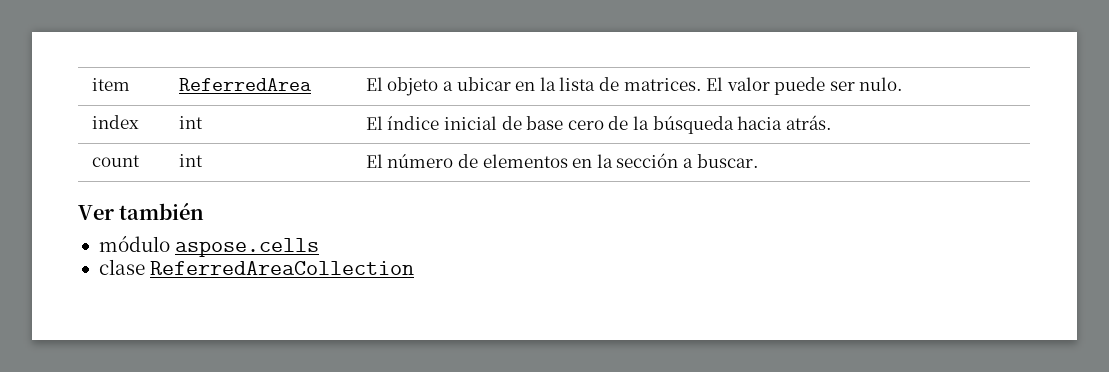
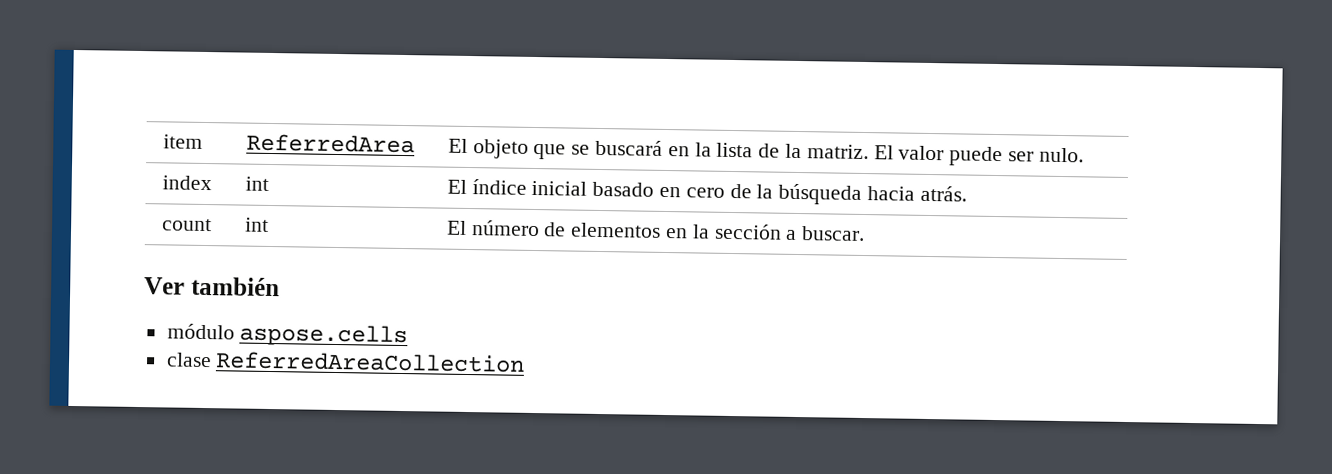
[442,77,511,91] a ubicar -> [533,139,663,160] que se buscará
[623,78,702,91] matrices. -> [784,143,869,160] la matriz.
[501,116,564,130] de base -> [592,181,681,198] basado en

